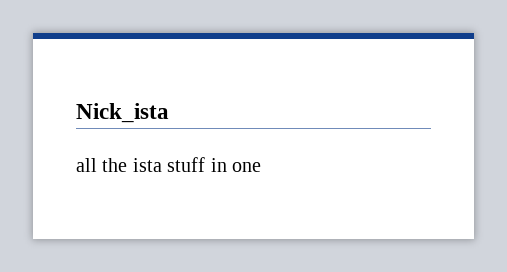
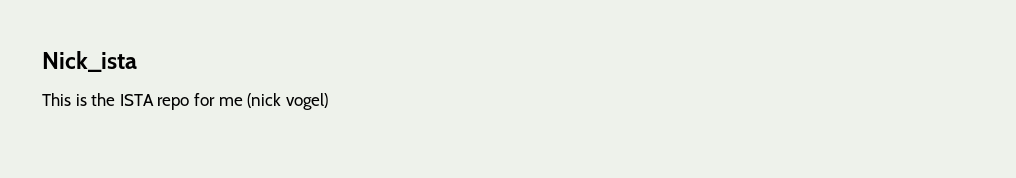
[76,157,261,172] all the ista stuff in one -> [42,93,328,110] This is the ISTA repo for me (nick vogel)

